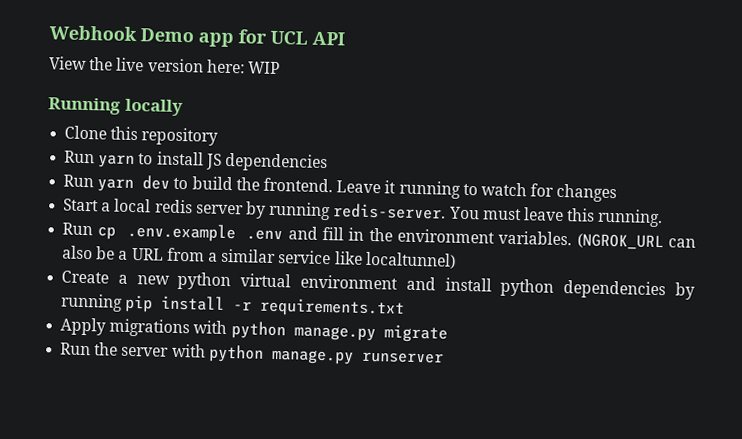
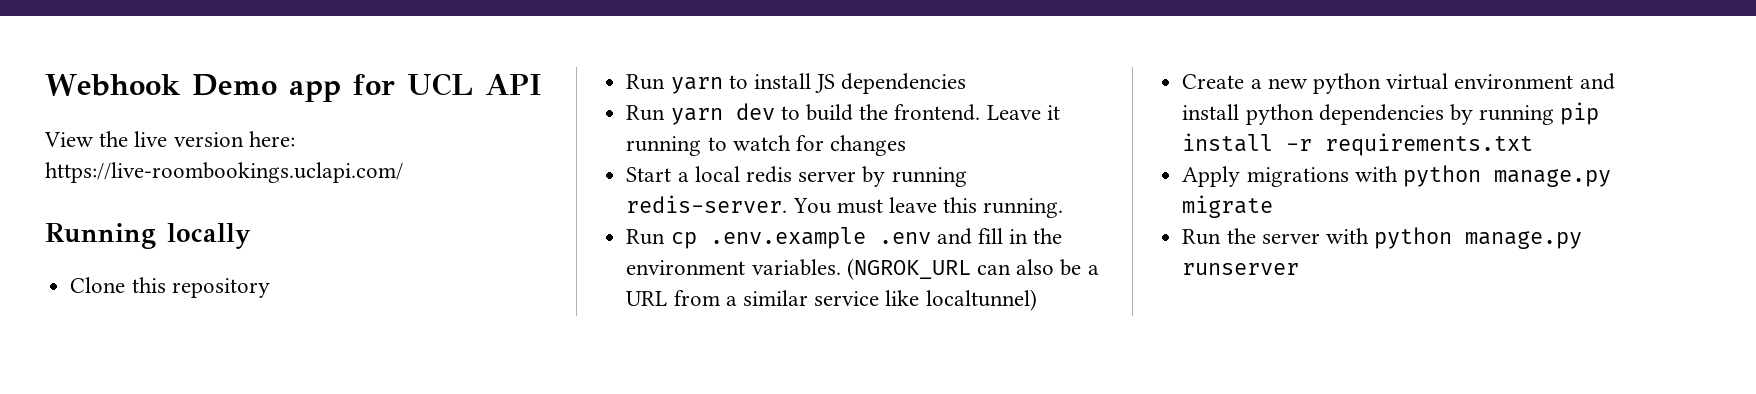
[247,61,280,75] WIP -> [45,162,403,183] https://live-roombookings.uclapi.com/

